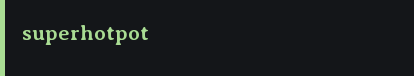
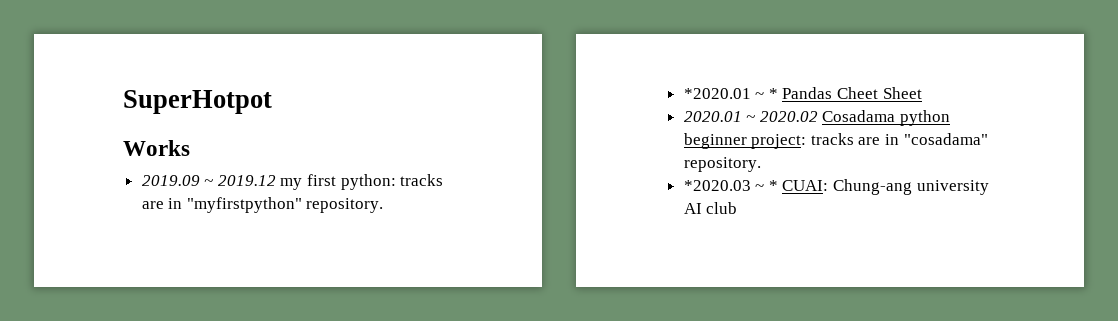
[22,25,149,45] superhotpot -> [123,90,272,114] [123,140,190,156] [141,174,444,190] [141,197,384,213] [683,87,922,99] [683,110,951,126] [683,133,988,149] [683,157,761,172] [683,179,989,195] [683,202,738,214] SuperHotpot // Works // 2019.09 ~ 2019.12 my first python: tracks are in "myfirstpython" repository. // *2020.01 ~ * Pandas Cheet Sheet // 2020.01 ~ 2020.02 Cosadama python beginner project: tracks are in "cosadama" repository. // *2020.03 ~ * CUAI: Chung-ang university AI club

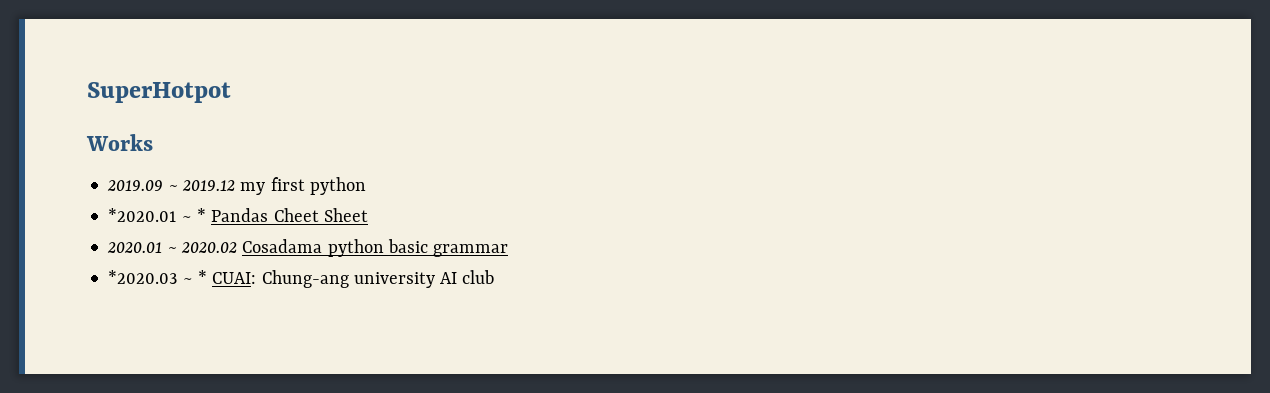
[340,174,444,190] [141,197,384,213] python: tracks are in "myfirstpython" repository. -> [309,177,366,195] python
[683,133,988,149] [683,157,761,172] beginner project: tracks are in "cosadama" repository. -> [387,239,509,257] basic grammar

